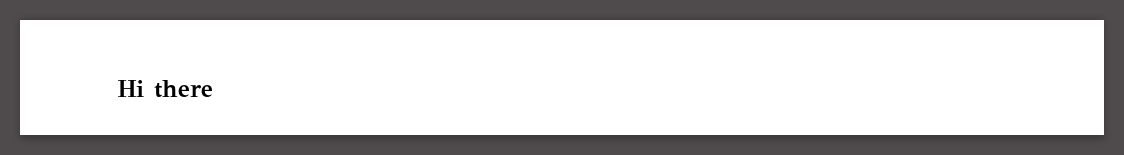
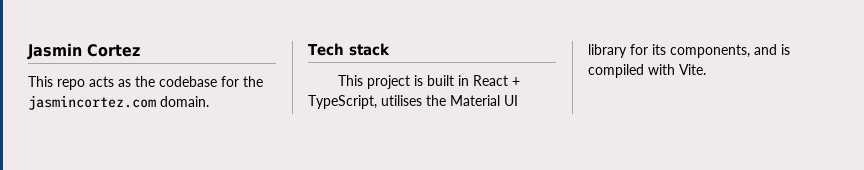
[117,80,213,98] Hi there -> [27,43,140,60] [28,76,263,90] [28,95,209,110] [308,43,390,56] [338,75,521,89] [308,95,518,109] [588,44,790,58] [588,64,706,78] Jasmin Cortez // This repo acts as the codebase for the jasmincortez.com domain. // Tech stack // This project is built in React + TypeScript, utilises the Material UI library for its components, and is compiled with Vite.

